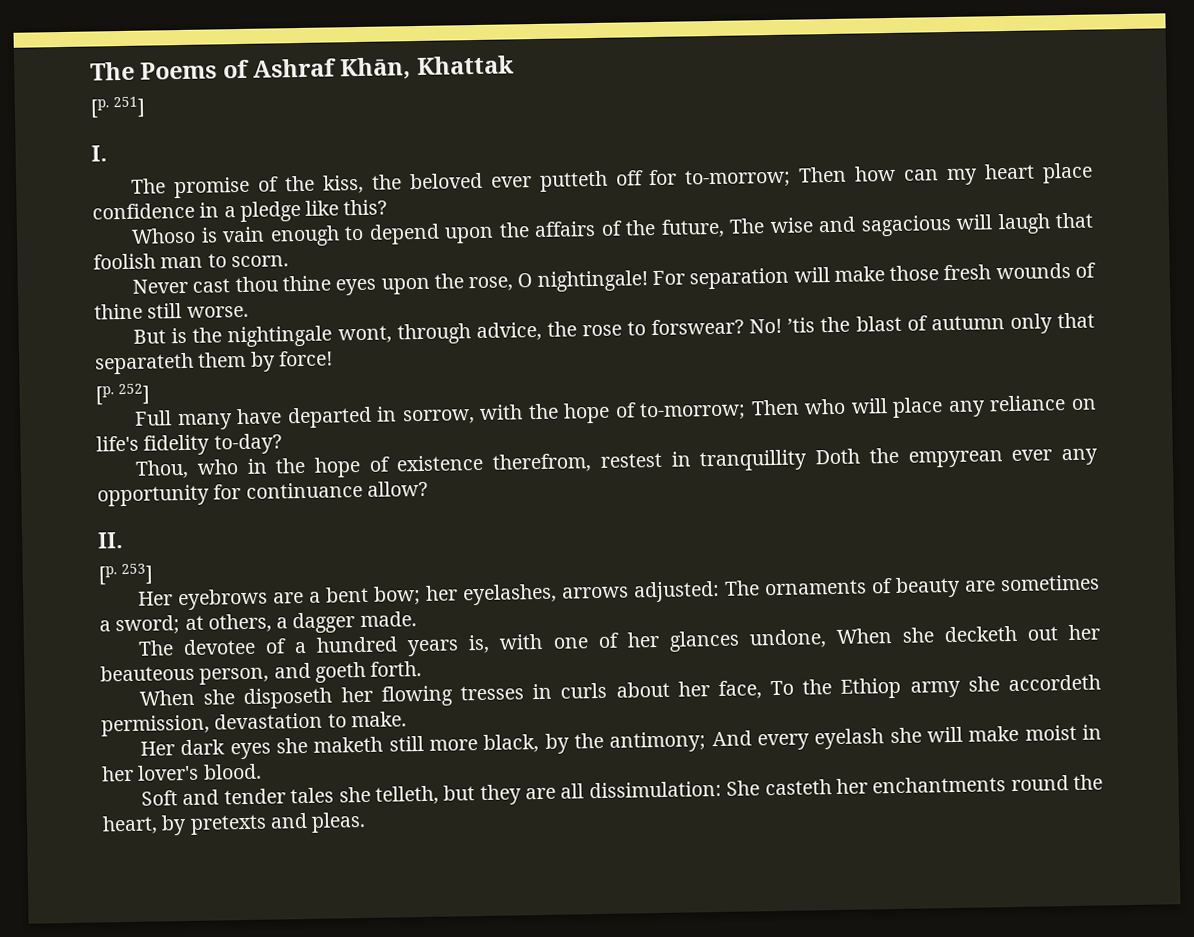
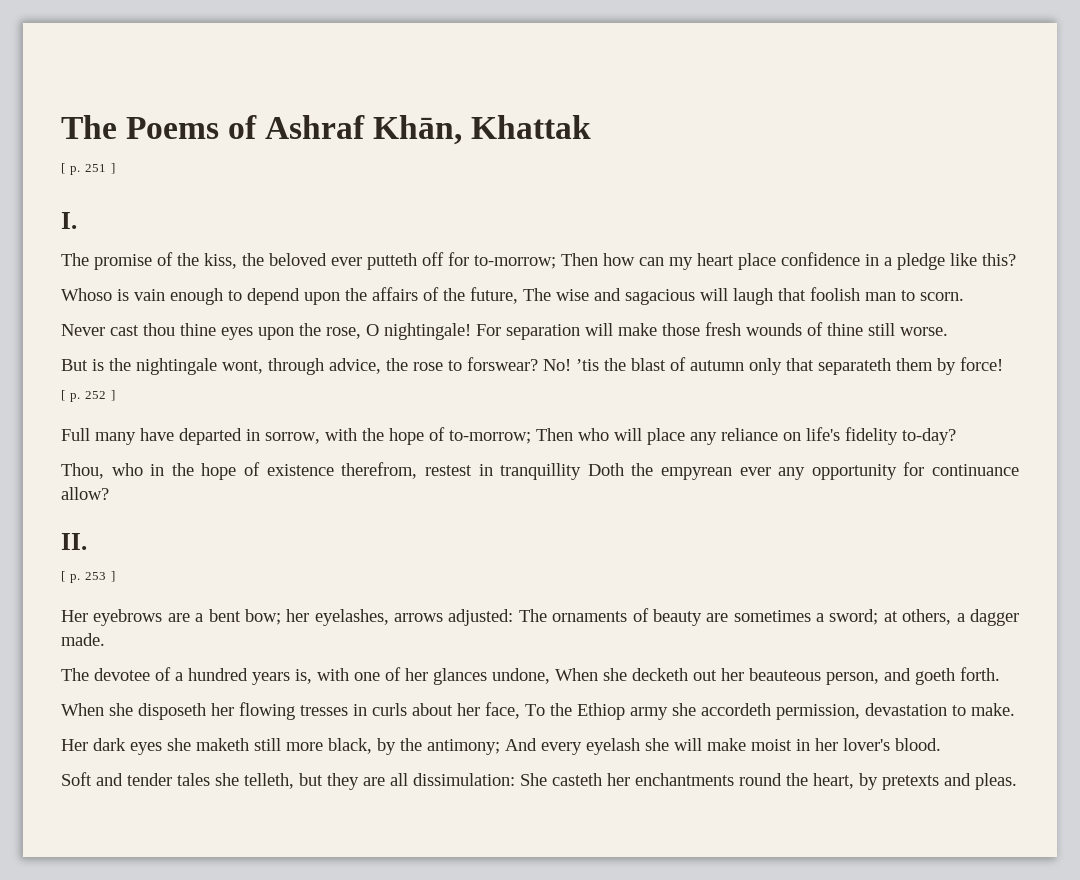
[90,96,146,119] [p. 251] -> [61,163,115,175] [ p. 251 ]
[95,383,151,406] [p. 252] -> [61,390,115,402] [ p. 252 ]
[98,563,154,586] [p. 253] -> [61,571,115,583] [ p. 253 ]

